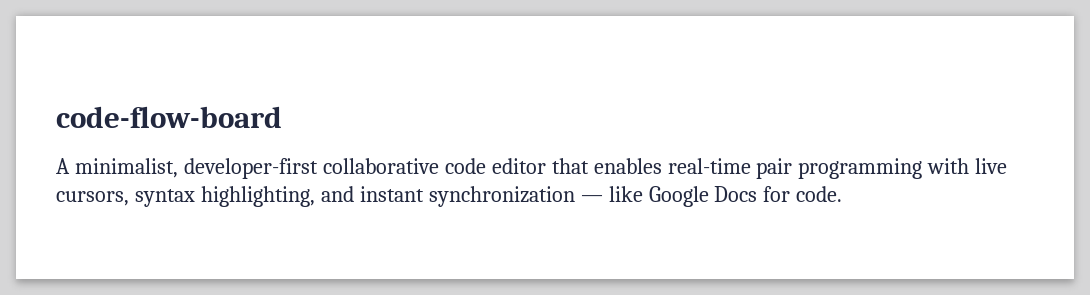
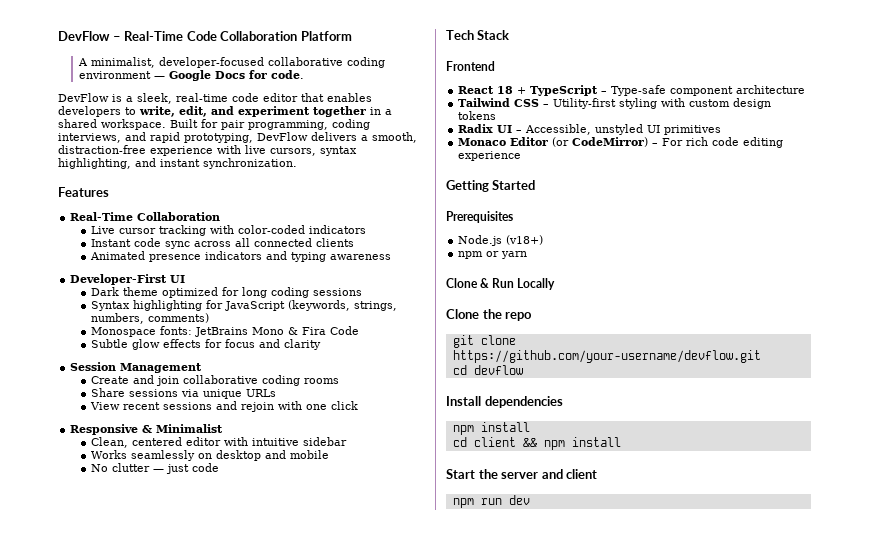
[56,106,282,128] [56,158,923,179] code-flow-board // A minimalist, developer-first collaborative code editor that enables real-time pair programming -> [58,31,352,41] [77,57,385,68] [78,70,304,81] [58,93,372,104] [58,106,392,117] [58,119,370,130] [58,132,417,143] [58,145,213,156] DevFlow – Real-Time Code Collaboration Platform // A minimalist, developer-focused collaborative coding environment — Google Docs for code. // DevFlow is a sleek, real-time code editor that enables developers to write, edit, and experiment together in a shared workspace. Built for pair programming, coding interviews, and rapid prototyping, DevFlow delivers a smooth, distraction-free experience
[428,186,843,207] synchronization — like Google Docs for code. -> [203,158,297,169] [58,187,109,197] [70,212,221,221] [90,225,366,236] [90,238,354,249] [89,251,391,262] [70,274,186,285] [90,287,362,298] [90,300,397,311] [90,313,209,324] [90,326,359,337] [90,339,321,350] [70,362,203,373] [90,375,339,386] [90,388,276,399] [89,401,358,412] [70,424,224,435] [90,437,347,448] [90,450,329,461] [90,463,219,474] [446,30,510,40] [446,61,495,71] [458,85,806,96] [458,98,772,109] [458,111,497,120] [458,124,722,135] [458,137,784,148] [458,151,522,161] [446,180,536,192] [446,211,513,223] [458,235,544,246] [458,251,528,259] [446,278,556,290] [446,309,533,321] [452,335,516,348] [452,350,761,363] [452,365,523,375] [446,396,563,408] [452,422,530,435] [452,437,621,450] [446,469,598,479] [452,495,530,508] synchronization. // Features // Real-Time Collaboration // Live cursor tracking with color-coded indicators // Instant code sync across all connected clients // Animated presence indicators and typing awareness // Developer-First UI // Dark theme optimized for long coding sessions // Syntax highlighting for JavaScript (keywords, strings, numbers, comments) // Monospace fonts: JetBrains Mono & Fira Code // Subtle glow effects for focus and clarity // Session Management // Create and join collaborative coding rooms // Share sessions via unique URLs // View recent sessions and rejoin with one click // Responsive & Minimalist // Clean, centered editor with intuitive sidebar // Works seamlessly on desktop and mobile // No clutter — just code // Tech Stack // Frontend // React 18 + TypeScript – Type-safe component architecture // Tailwind CSS – Utility-first styling with custom design tokens // Radix UI – Accessible, unstyled UI primitives // Monaco Editor (or CodeMirror) – For rich code editing experience // Getting Started // Prerequisites // Node.js (v18+) // npm or yarn // Clone & Run Locally // Clone the repo // git clone https://github.com/your-username/devflow.git // cd devflow // Install dependencies // npm install // cd client && npm install // Start the server and client // npm run dev

